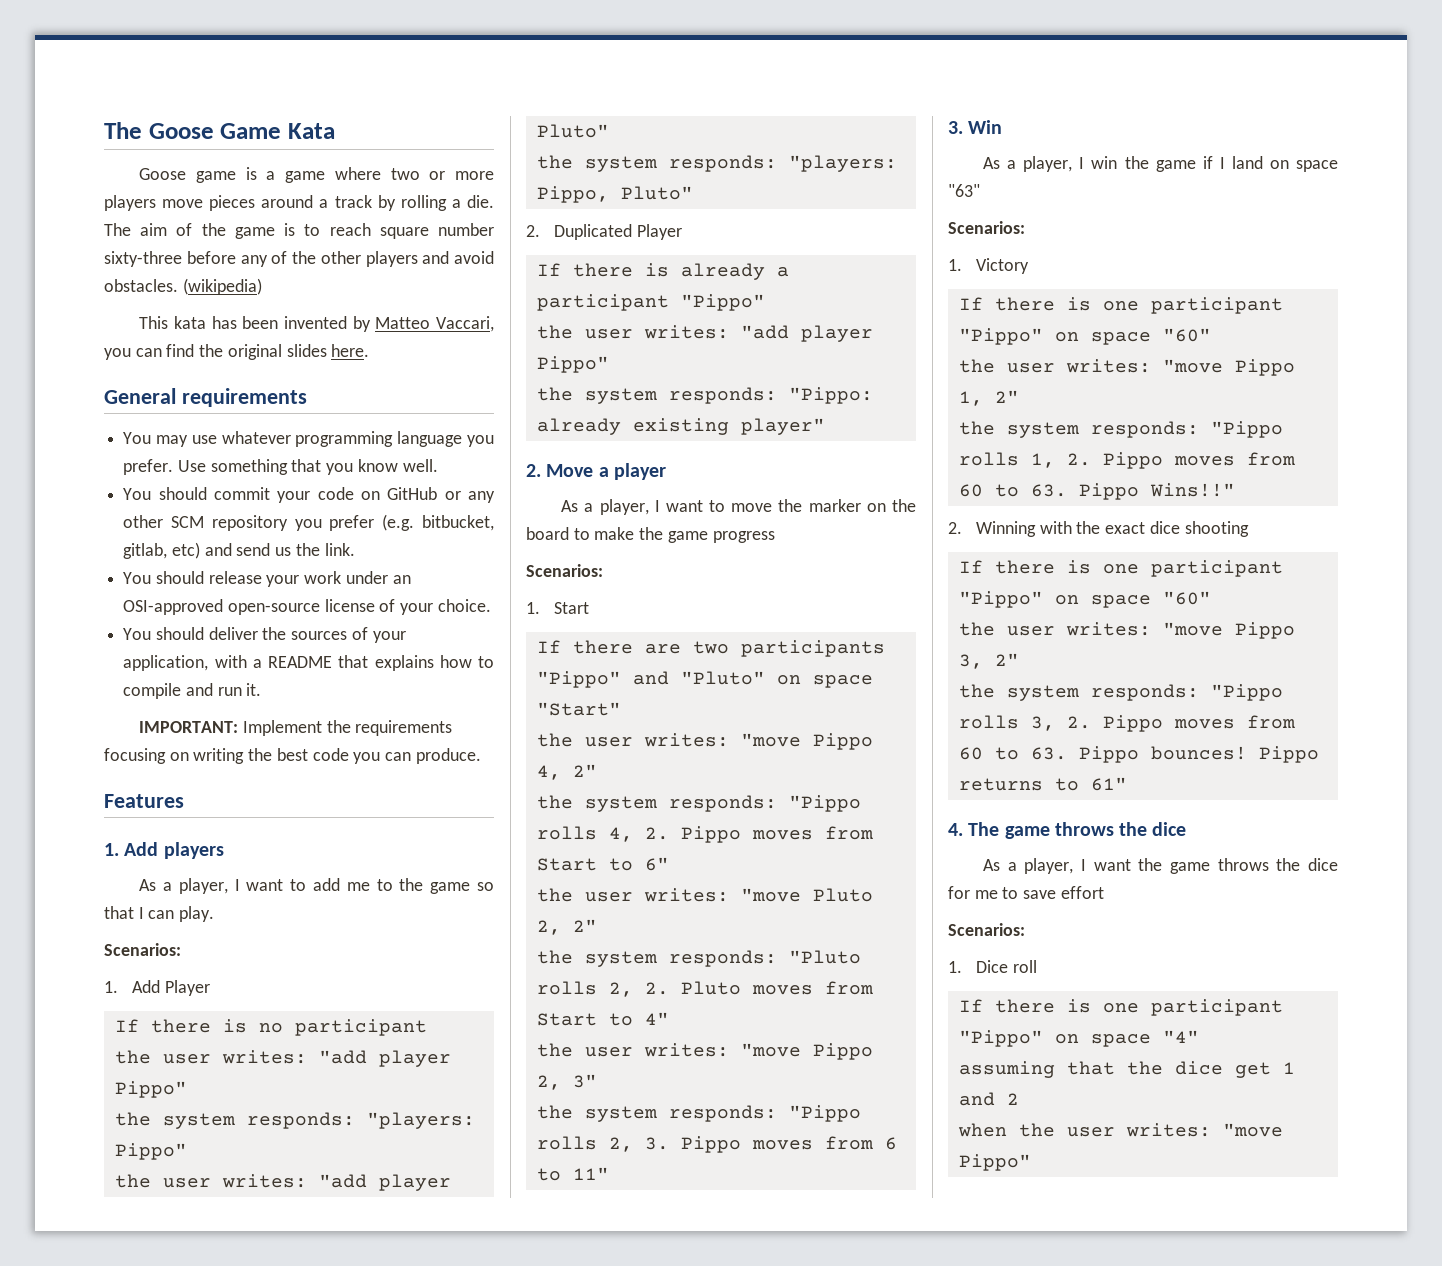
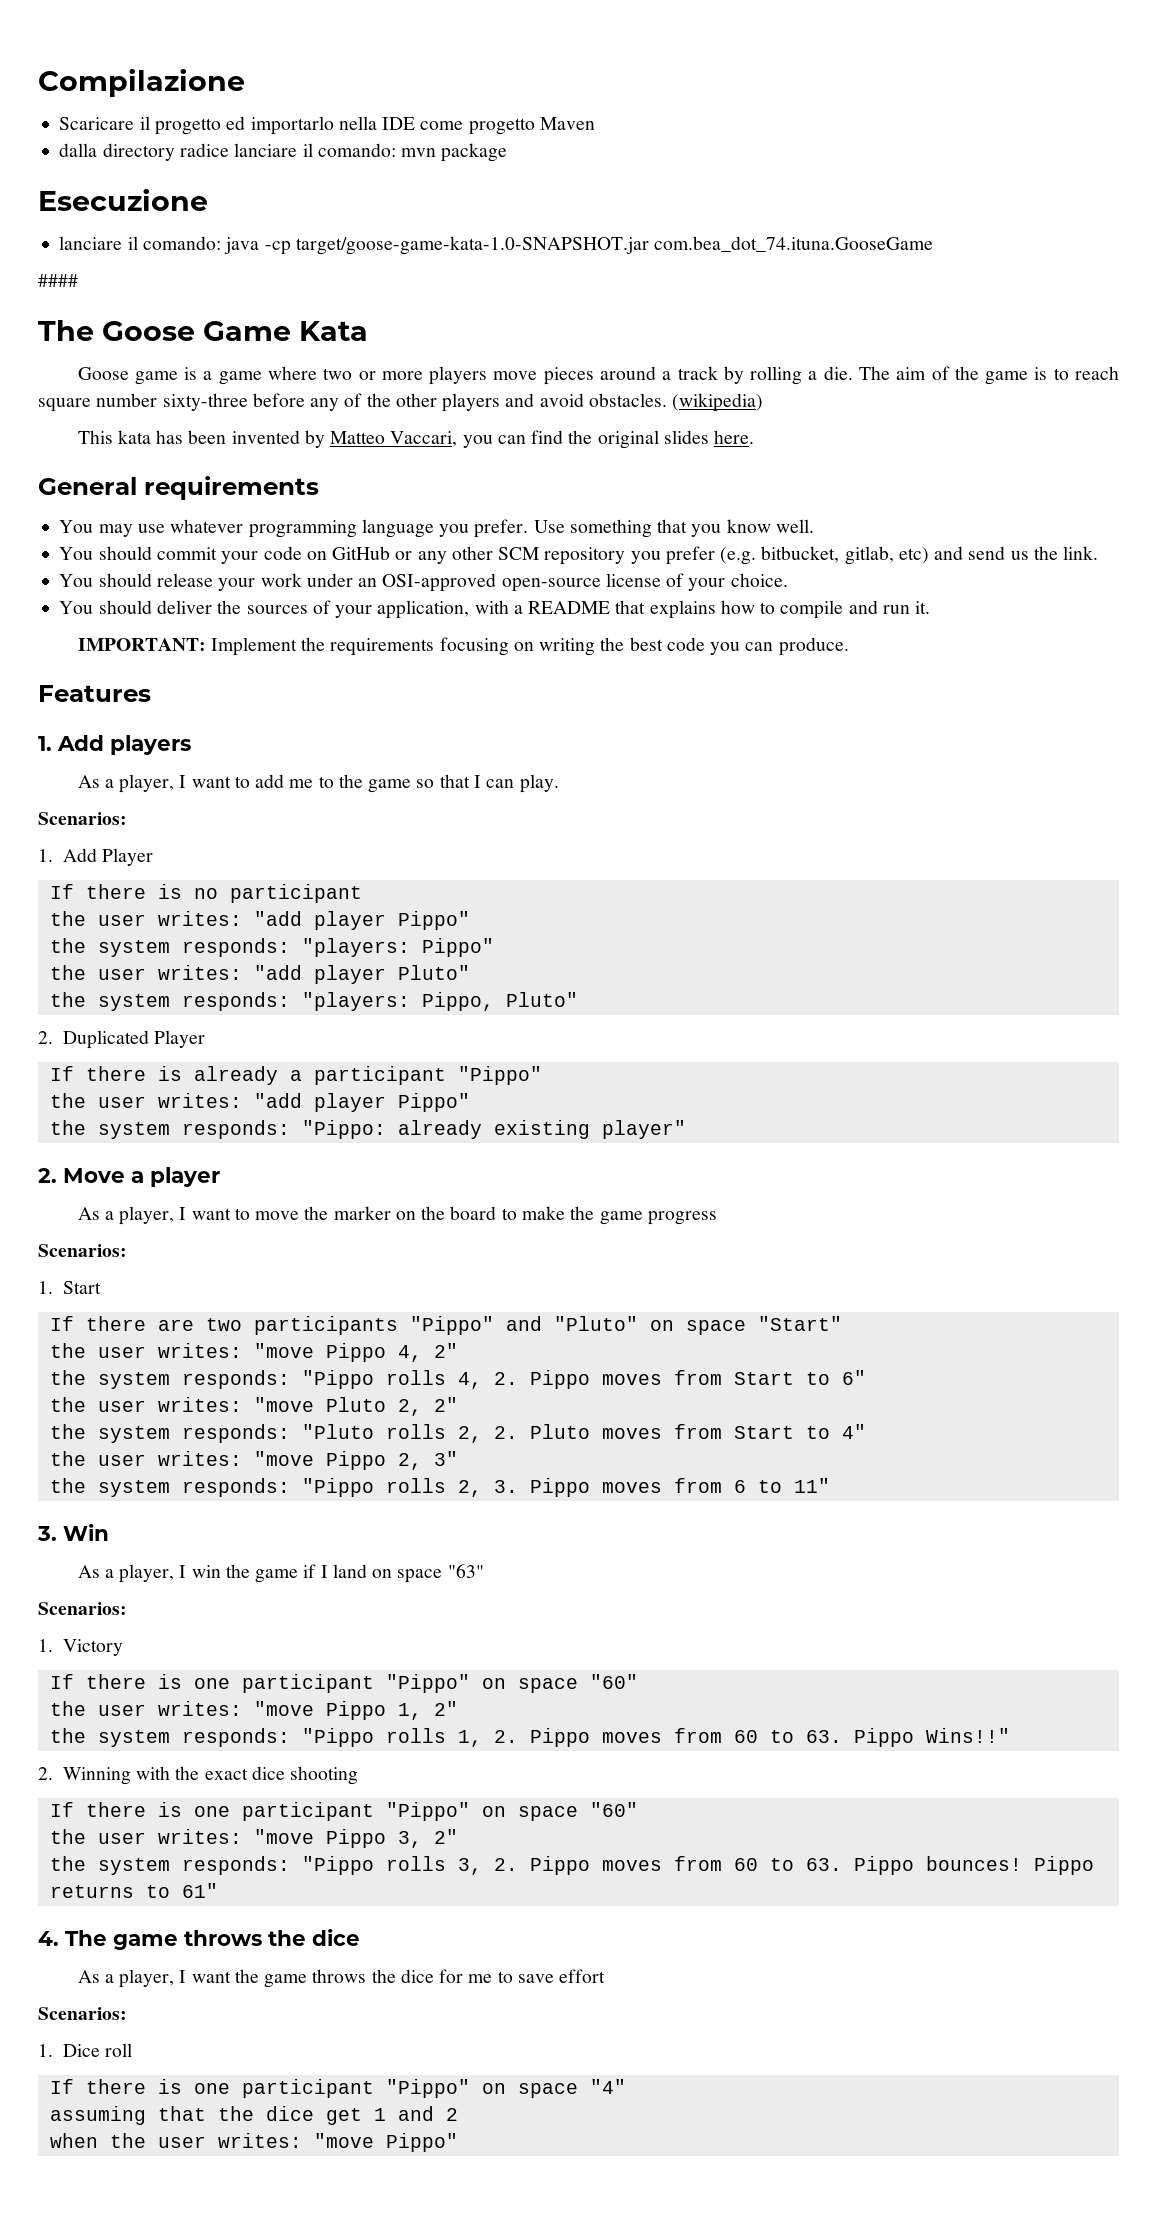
(104, 130) none -> [38,69,245,97] [59,116,595,135] [59,143,508,162] [38,189,208,211] [59,236,934,255] [38,274,78,287] Compilazione // Scaricare il progetto ed importarlo nella IDE come progetto Maven // dalla directory radice lanciare il comando: mvn package // Esecuzione // lanciare il comando: java -cp target/goose-game-kata-1.0-SNAPSHOT.jar com.bea_dot_74.ituna.GooseGame // #### //

